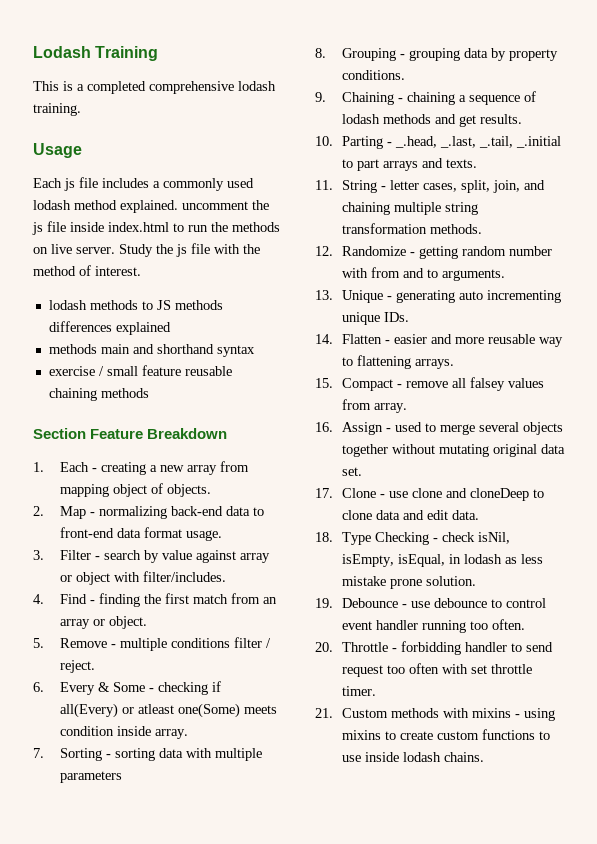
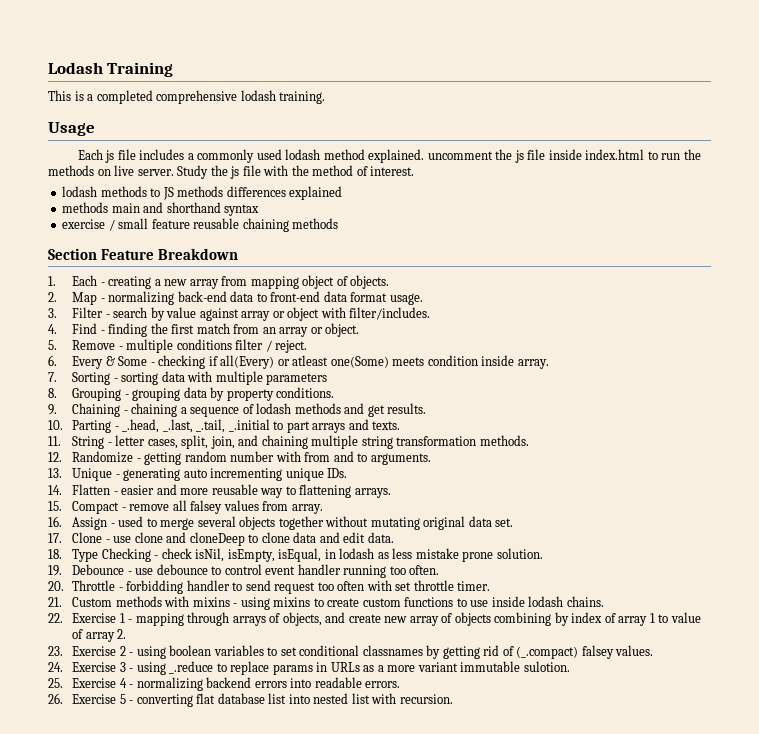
(484, 757) none -> [48,612,701,626] [72,629,127,642] [48,645,654,659] [48,661,570,675] [48,677,401,691] [48,693,453,707] // 22. Exercise 1 - mapping through arrays of objects, and create new array of objects combining by index of array 1 to value of array 2. // 23. Exercise 2 - using boolean variables to set conditional classnames by getting rid of (_.compact) falsey values. // 24. Exercise 3 - using _.reduce to replace params in URLs as a more variant immutable sulotion. // 25. Exercise 4 - normalizing backend errors into readable errors. // 26. Exercise 5 - converting flat database list into nested list with recursion.

